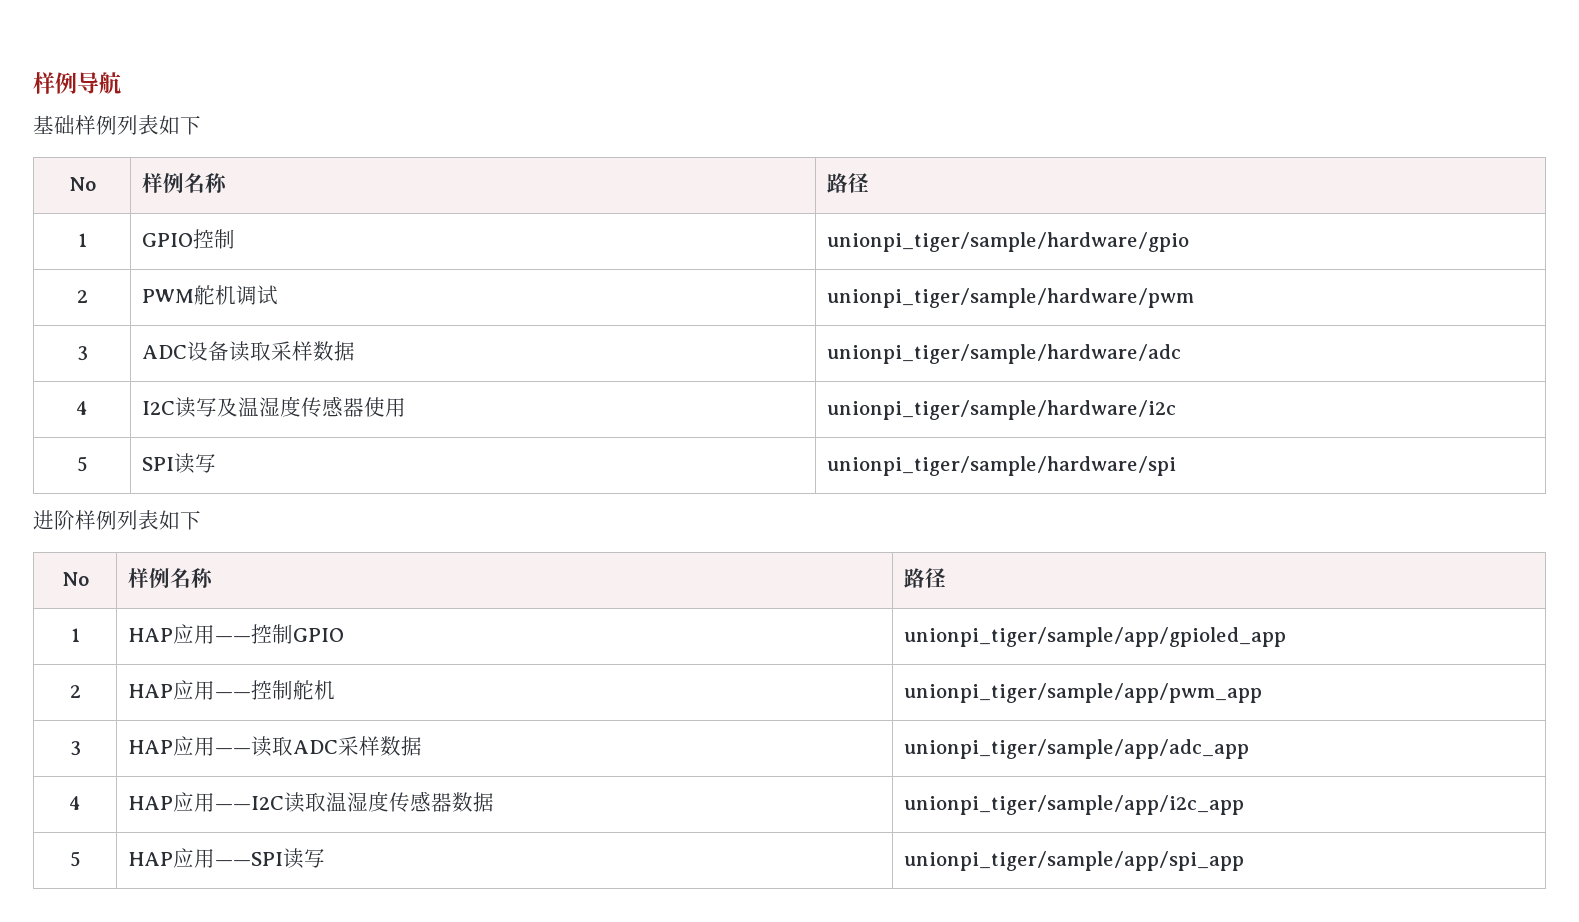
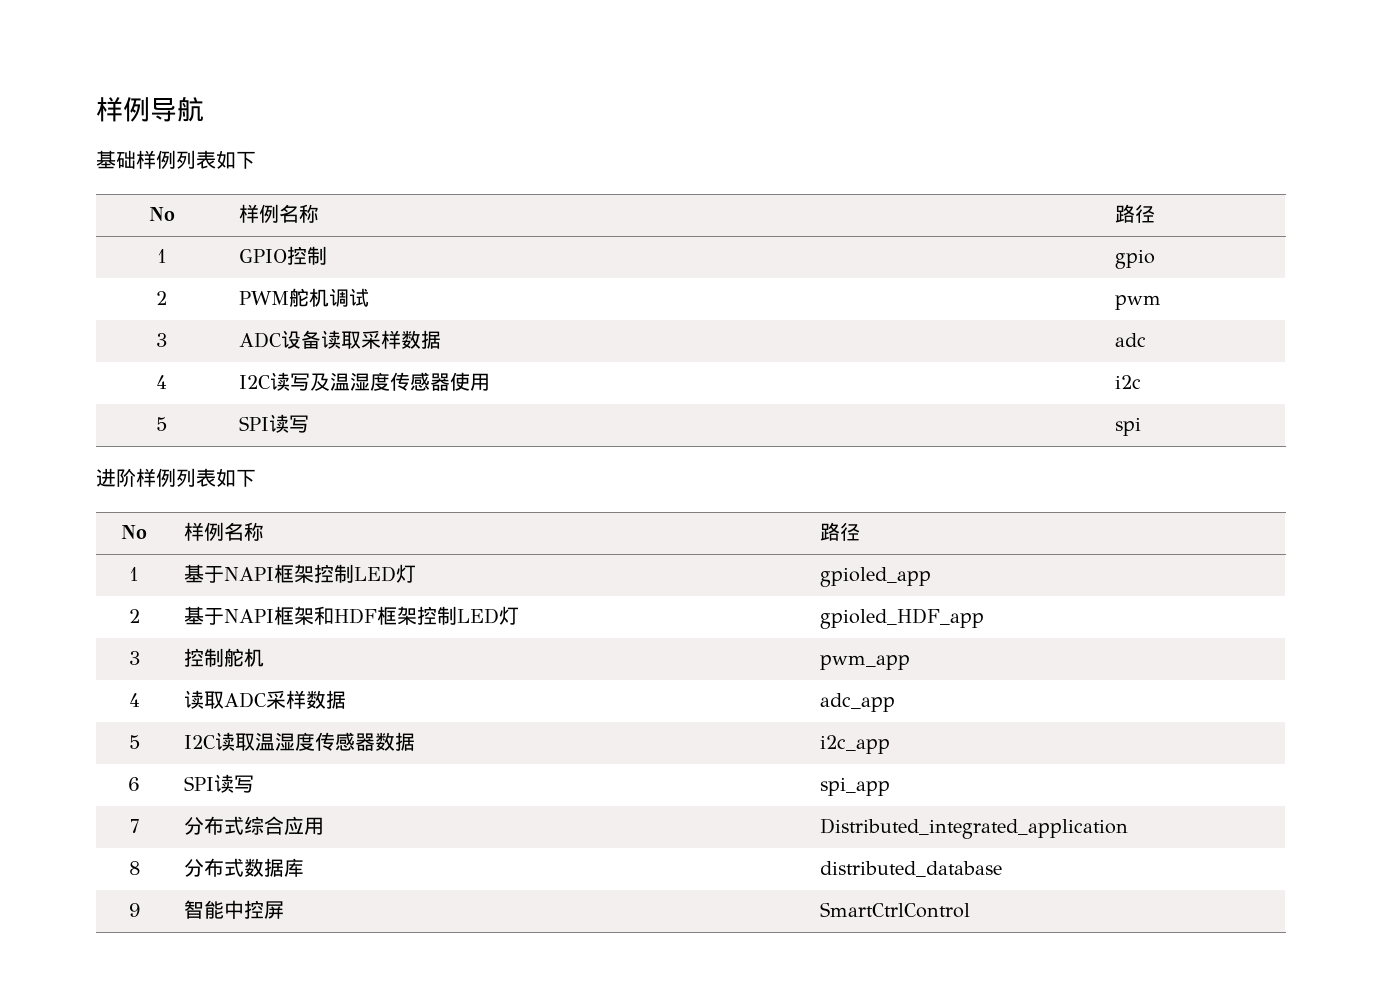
[827,232,1190,252] unionpi_tiger/sample/hardware/gpio -> [1114,249,1155,269] gpio
[827,288,1195,308] unionpi_tiger/sample/hardware/pwm -> [1114,295,1161,310] pwm
[827,344,1182,364] unionpi_tiger/sample/hardware/adc -> [1114,333,1146,347] adc
[827,400,1177,420] unionpi_tiger/sample/hardware/i2c -> [1114,375,1141,389] i2c
[827,456,1177,476] unionpi_tiger/sample/hardware/spi -> [1114,417,1141,436] spi
[128,624,345,644] [904,627,1287,647] [69,685,81,698] [128,680,336,700] [904,683,1263,703] [69,741,81,756] [128,736,252,756] HAP应用——控制GPIO | unionpi_tiger/sample/app/gpioled_app // 2 | HAP应用——控制舵机 | unionpi_tiger/sample/app/pwm_app // 3 | HAP应用—— -> [183,564,416,583] [819,567,931,587] [128,609,140,623] [183,606,519,625] [819,608,984,629] [128,651,140,665] [183,648,264,667] [819,655,910,670] [128,693,140,707] 基于NAPI框架控制LED灯 | gpioled_app // 2 | 基于NAPI框架和HDF框架控制LED灯 | gpioled_HDF_app // 3 | 控制舵机 | pwm_app // 4 |
[904,739,1250,759] [69,796,81,810] [128,792,285,812] unionpi_tiger/sample/app/adc_app // 4 | HAP应用——I2C -> [819,693,895,712] [128,735,140,749] [183,735,215,749] adc_app // 5 | I2C
[904,795,1245,815] [69,851,81,867] [128,848,326,869] [904,851,1245,871] unionpi_tiger/sample/app/i2c_app // 5 | HAP应用——SPI读写 | unionpi_tiger/sample/app/spi_app -> [819,735,890,754] [128,777,140,791] [183,774,254,793] [819,777,890,796] [129,819,139,833] [183,816,324,835] [819,818,1128,839] [128,861,140,875] [183,858,304,877] [819,861,1002,877] [128,903,140,917] [183,900,284,919] [819,902,970,918] i2c_app // 6 | SPI读写 | spi_app // 7 | 分布式综合应用 | Distributed_integrated_application // 8 | 分布式数据库 | distributed_database // 9 | 智能中控屏 | SmartCtrlControl

